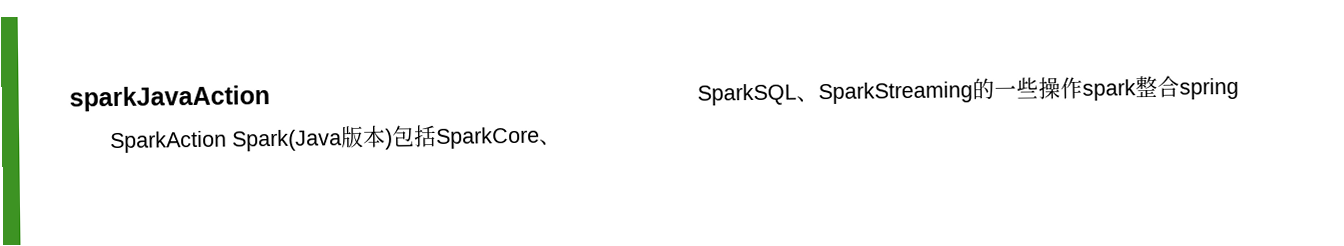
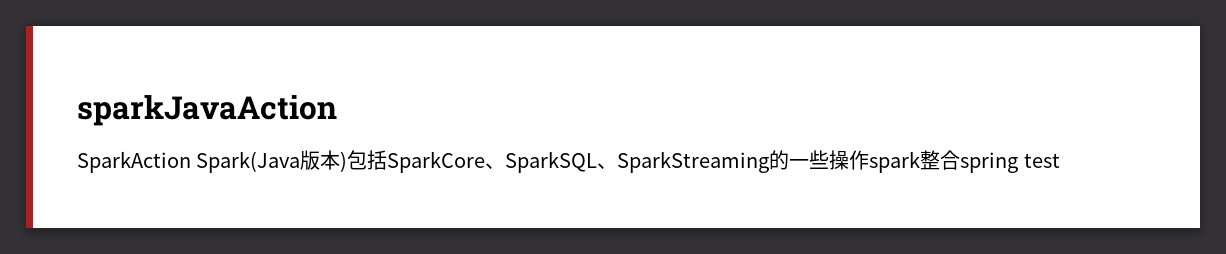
(1239, 88) none -> [1023,153,1060,168] test

